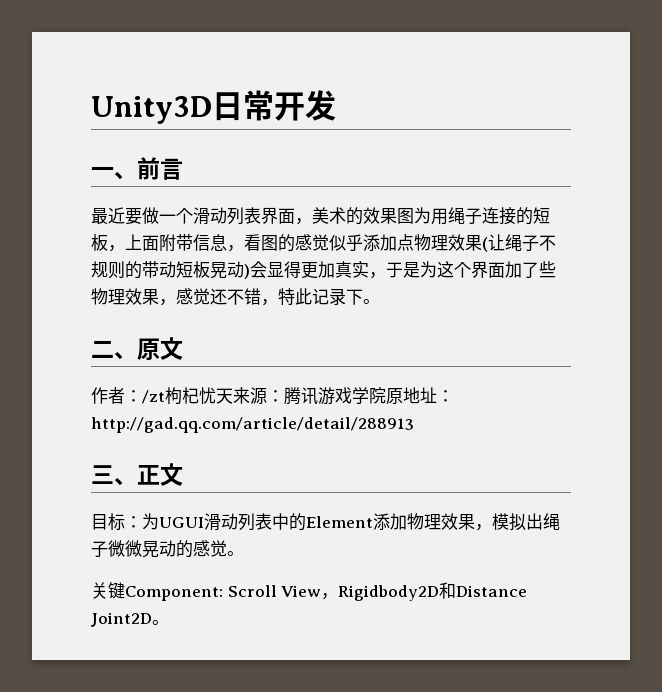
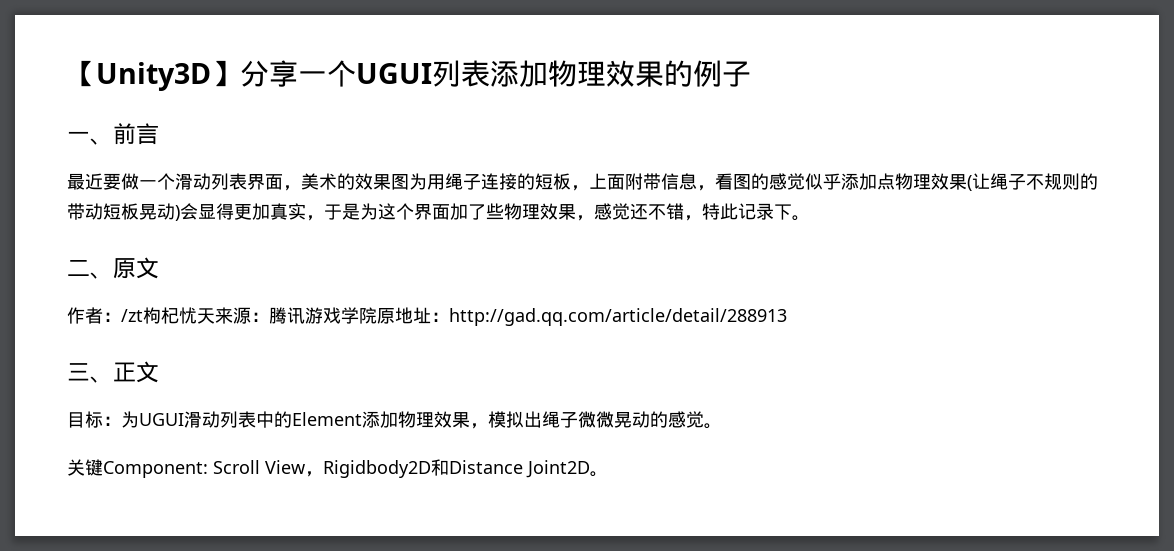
[91,90,336,124] Unity3D日常开发 -> [67,60,751,91] 【Unity3D】分享一个UGUI列表添加物理效果的例子

